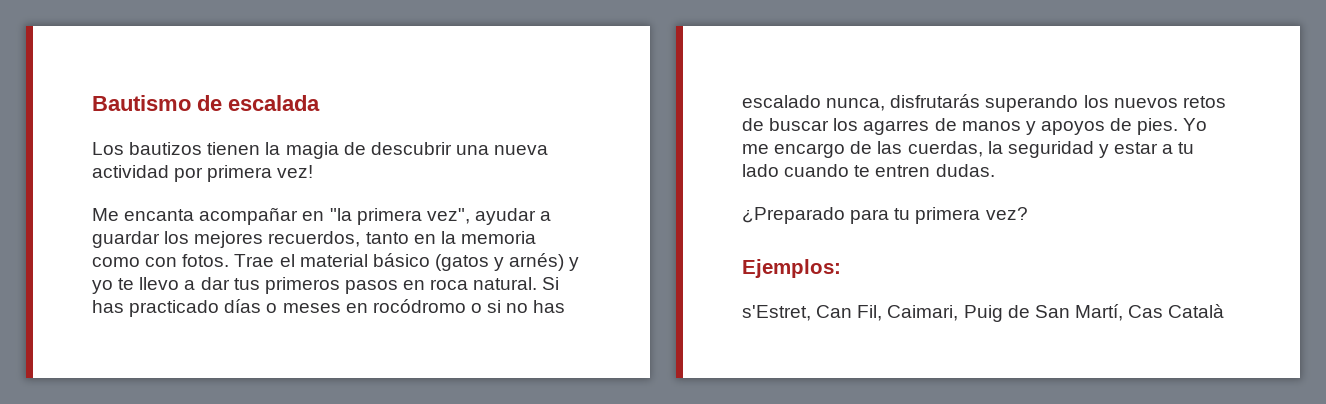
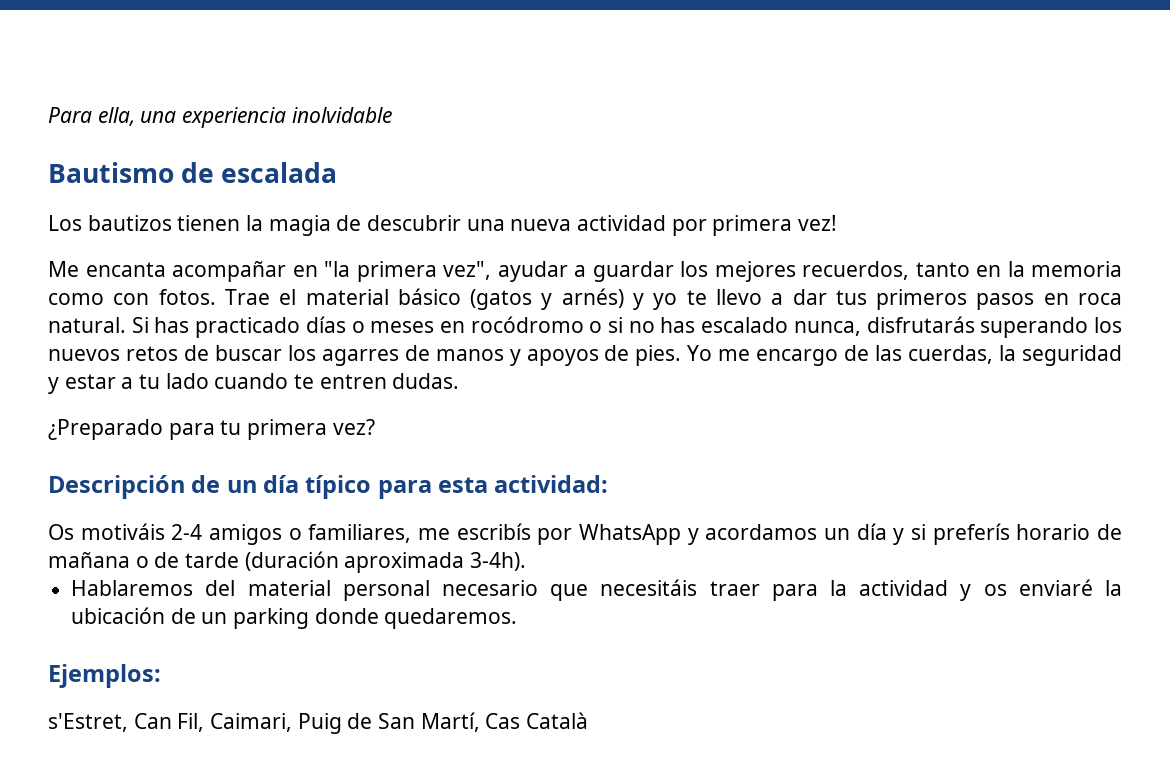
(92, 103) none -> [48,107,392,128] Para ella, una experiencia inolvidable //
(1028, 213) none -> [48,475,609,499] [48,523,1122,545] [48,551,527,573] [71,579,1123,601] [71,607,518,629] // Descripción de un día típico para esta actividad: // Os motiváis 2-4 amigos o familiares, me escribís por WhatsApp y acordamos un día y si preferís horario de mañana o de tarde (duración aproximada 3-4h). // Hablaremos del material personal necesario que necesitáis traer para la actividad y os enviaré la ubicación de un parking donde quedaremos.

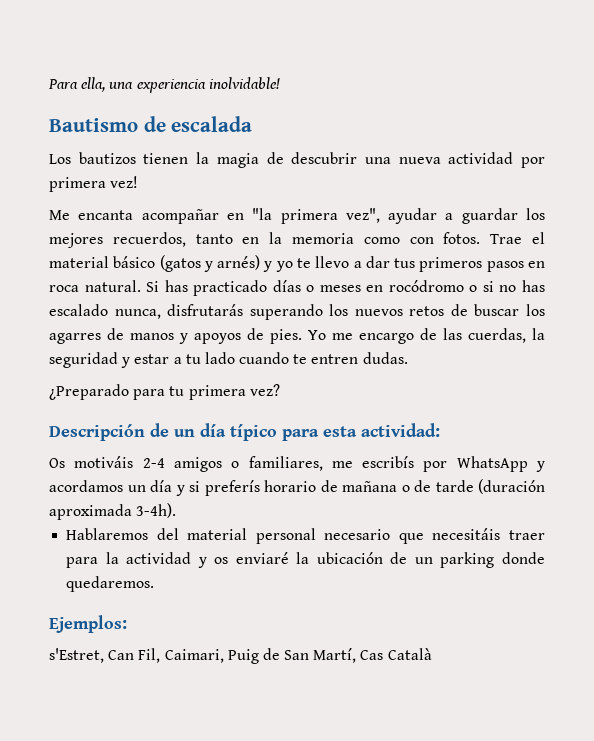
[291,107,392,123] inolvidable -> [208,77,280,89] inolvidable!

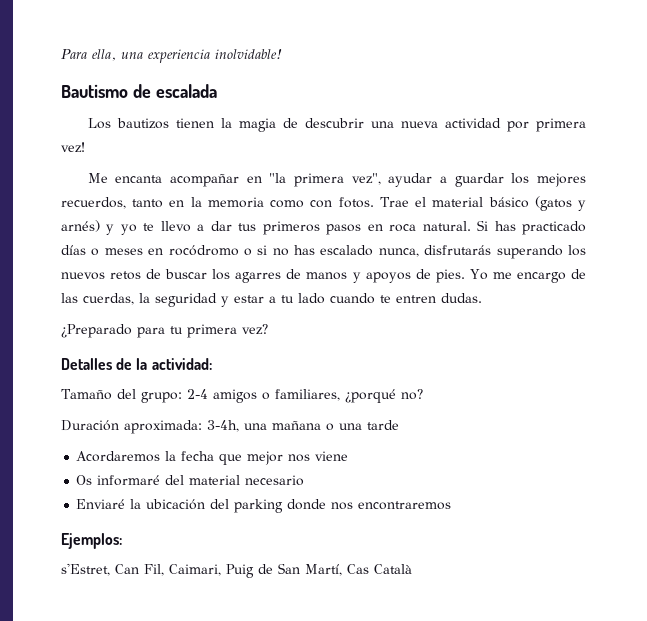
[49,423,440,441] [49,456,545,472] [49,480,338,496] Descripción de un día típico para esta actividad: // Os motiváis 2-4 amigos o familiares, me escribís por WhatsApp y acordamos un día y si preferís horario de -> [61,358,212,370] [61,389,423,403] [61,420,267,434] Detalles de la actividad: // Tamaño del grupo: 2-4 amigos o familiares, ¿porqué no? // Duración aproximada: 3-4h, una
[414,480,431,492] de -> [339,423,362,430] una
[478,479,545,494] [49,503,177,520] [66,528,149,540] (duración aproximada 3-4h). // Hablaremos -> [76,451,349,465] [76,475,161,486] // Acordaremos la fecha que mejor nos viene // Os informaré
[255,528,316,544] personal -> (241, 480) none
[398,528,545,544] [66,552,545,568] [66,576,155,592] que necesitáis traer para la actividad y os enviaré la ubicación de un parking donde quedaremos. -> [76,499,452,513] // Enviaré la ubicación del parking donde nos encontraremos

